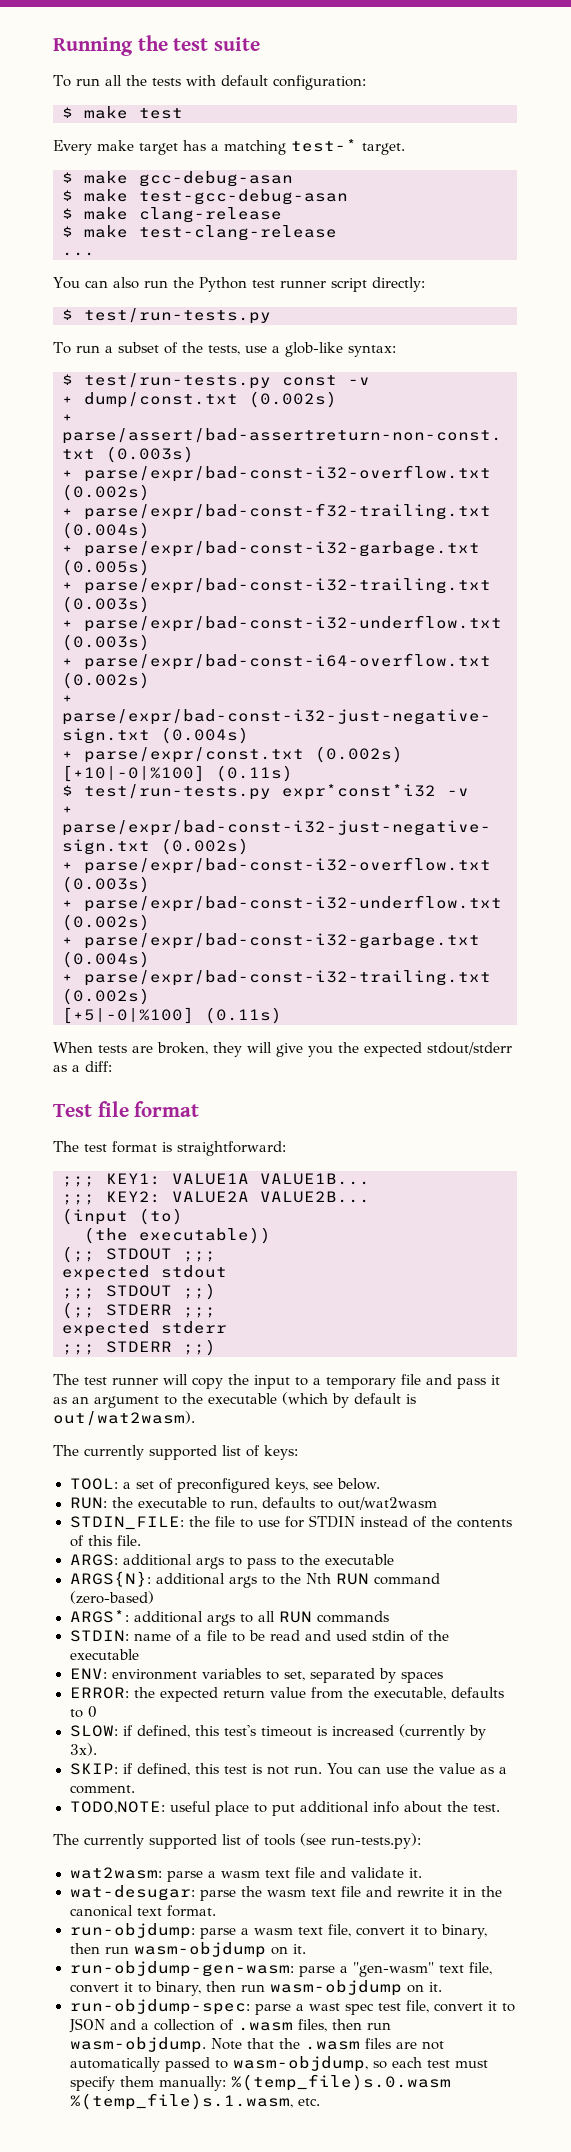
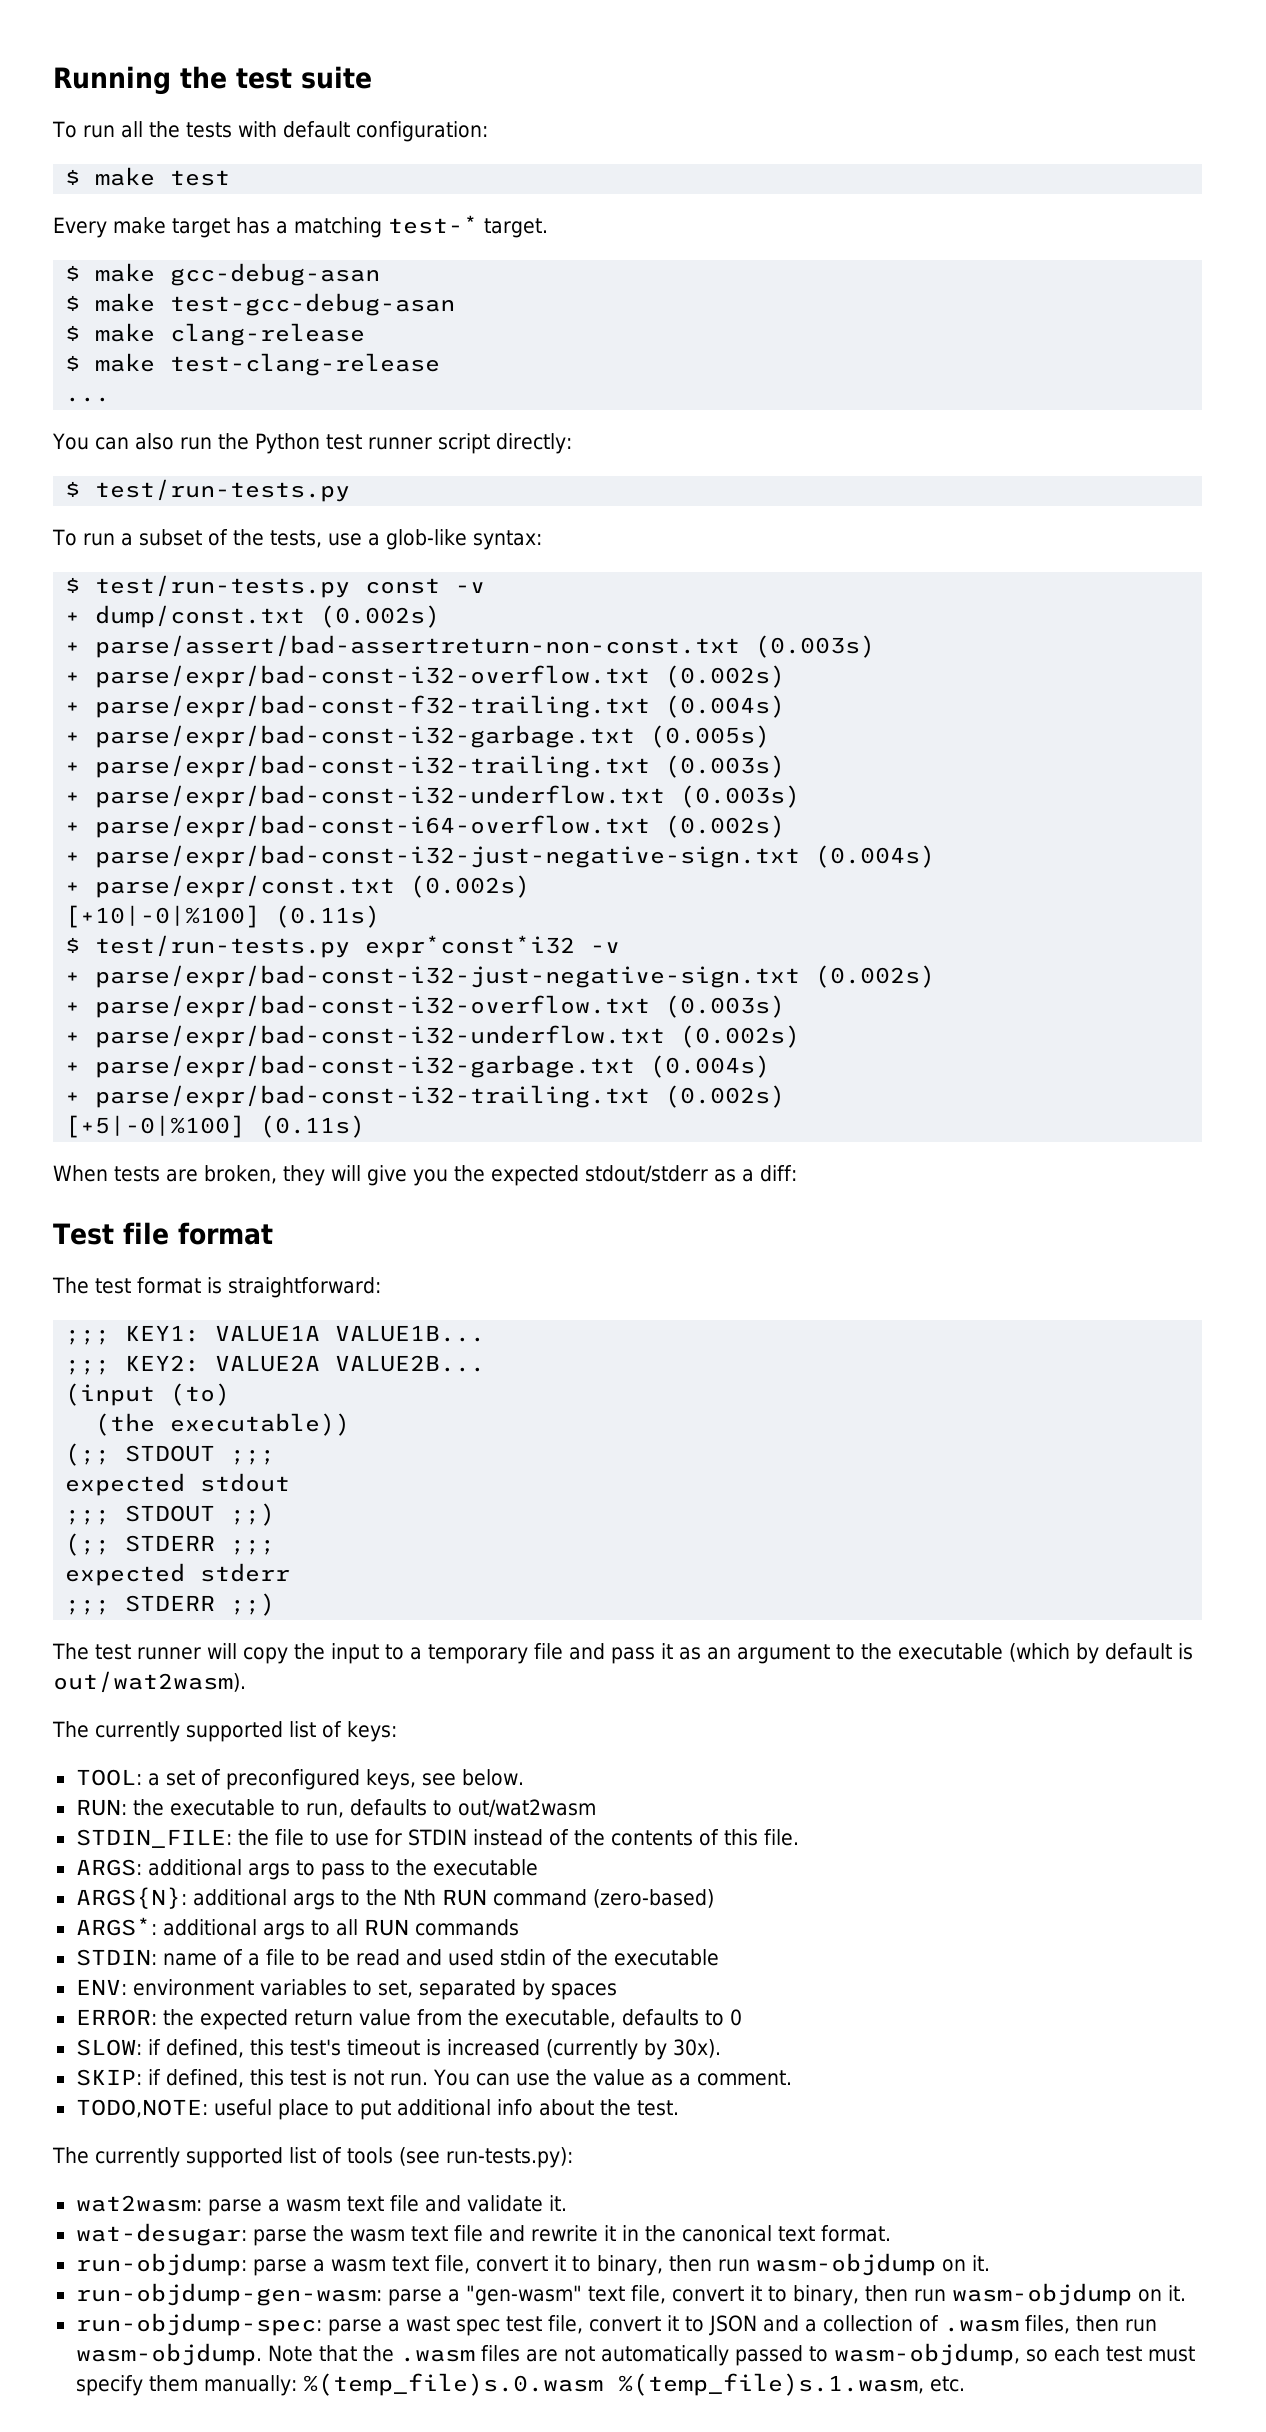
[69,1743,97,1756] 3x). -> [672,2039,721,2058] 30x).

